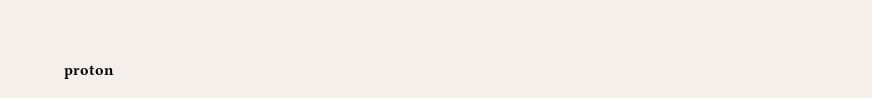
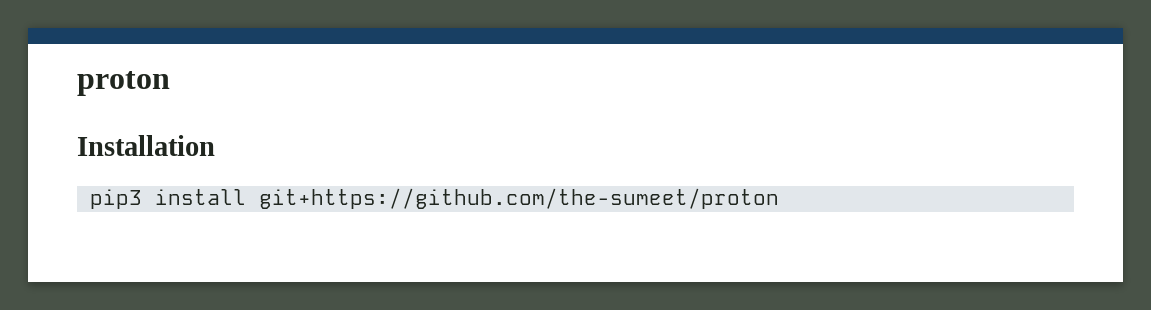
(114, 72) none -> [77,135,215,156] [89,188,779,209] // Installation // pip3 install git+https://github.com/the-sumeet/proton

